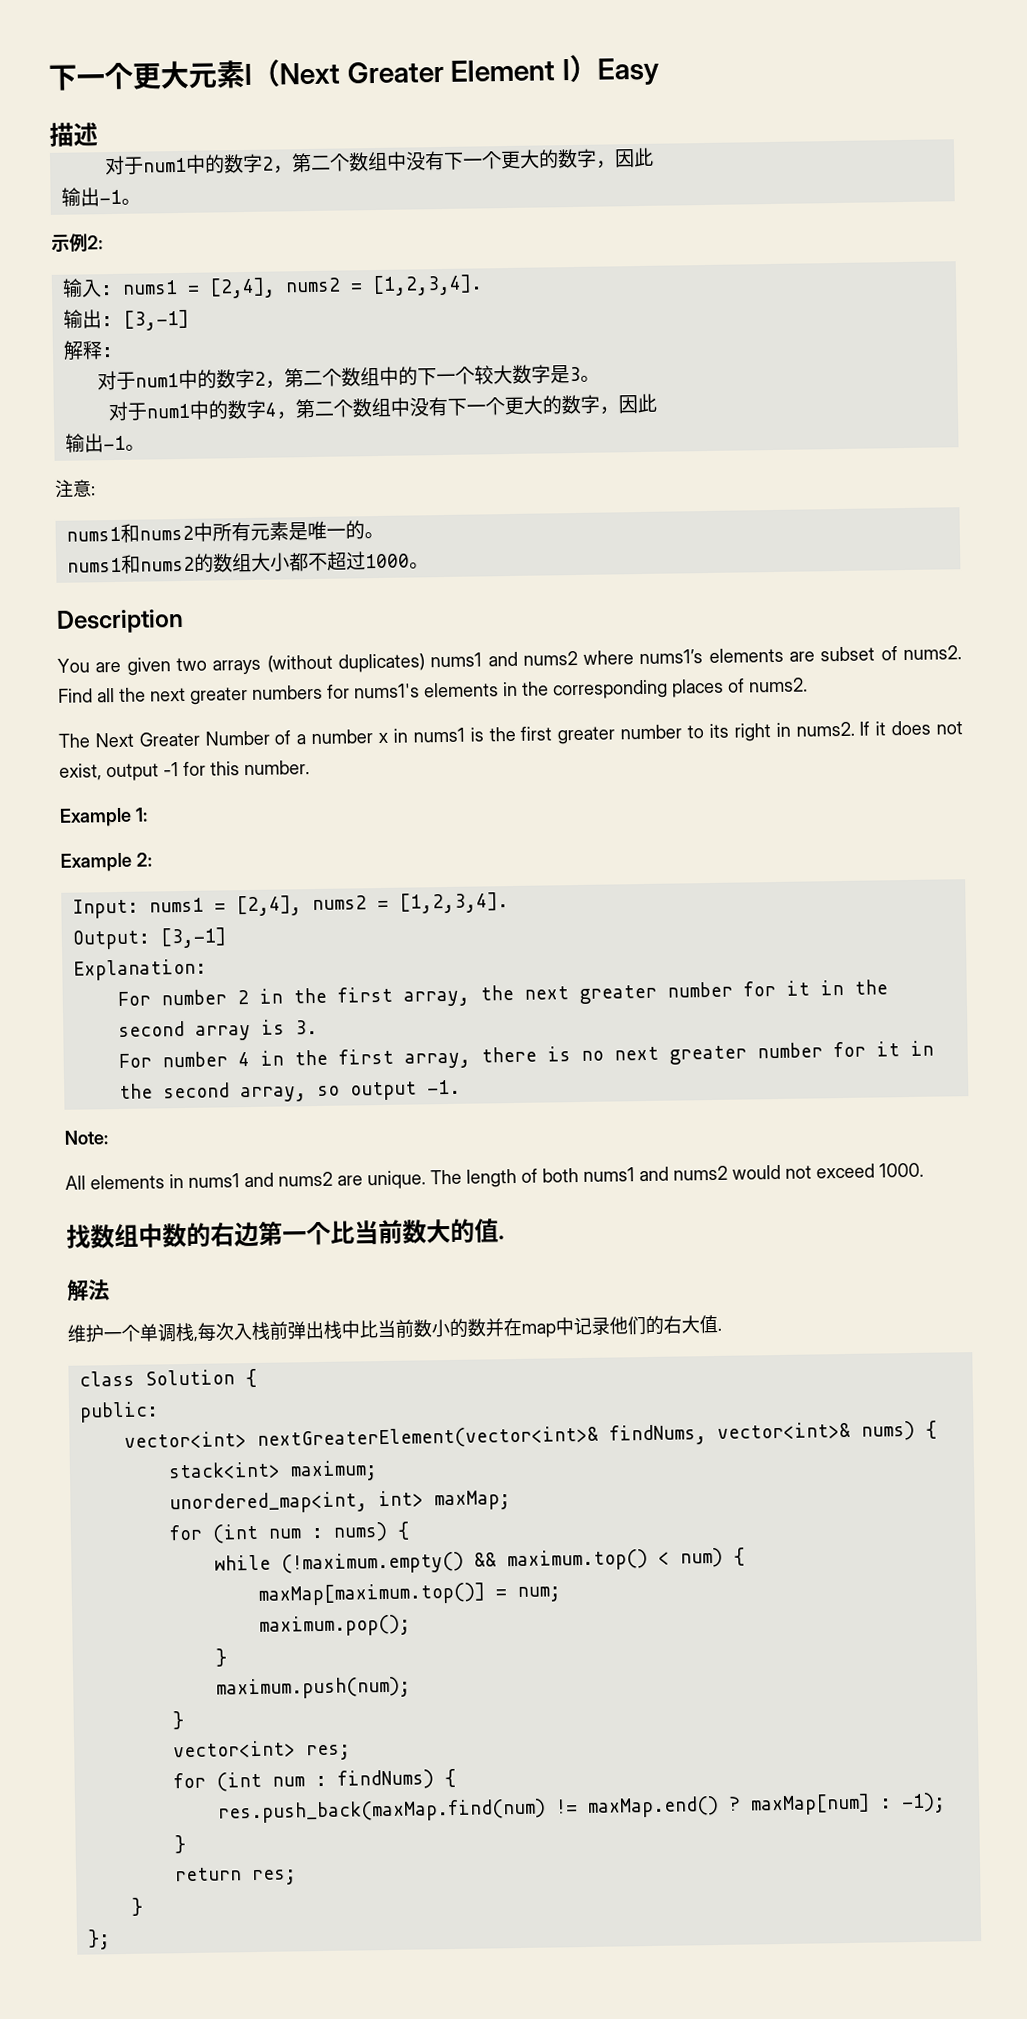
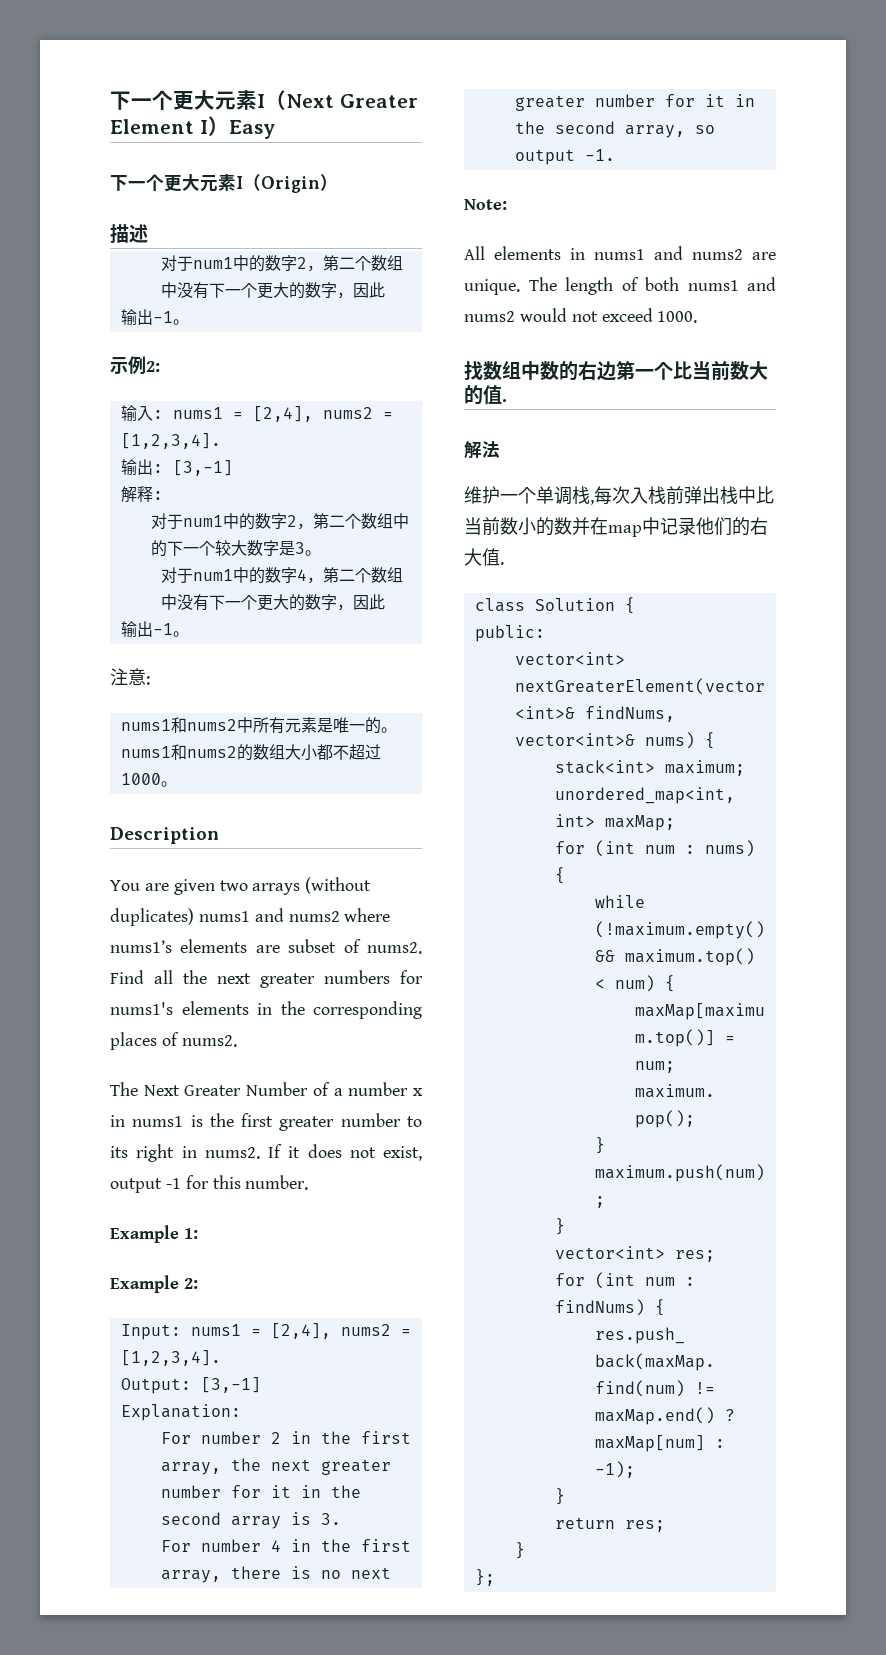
(659, 71) none -> [110,174,338,193] // 下一个更大元素I（Origin）

